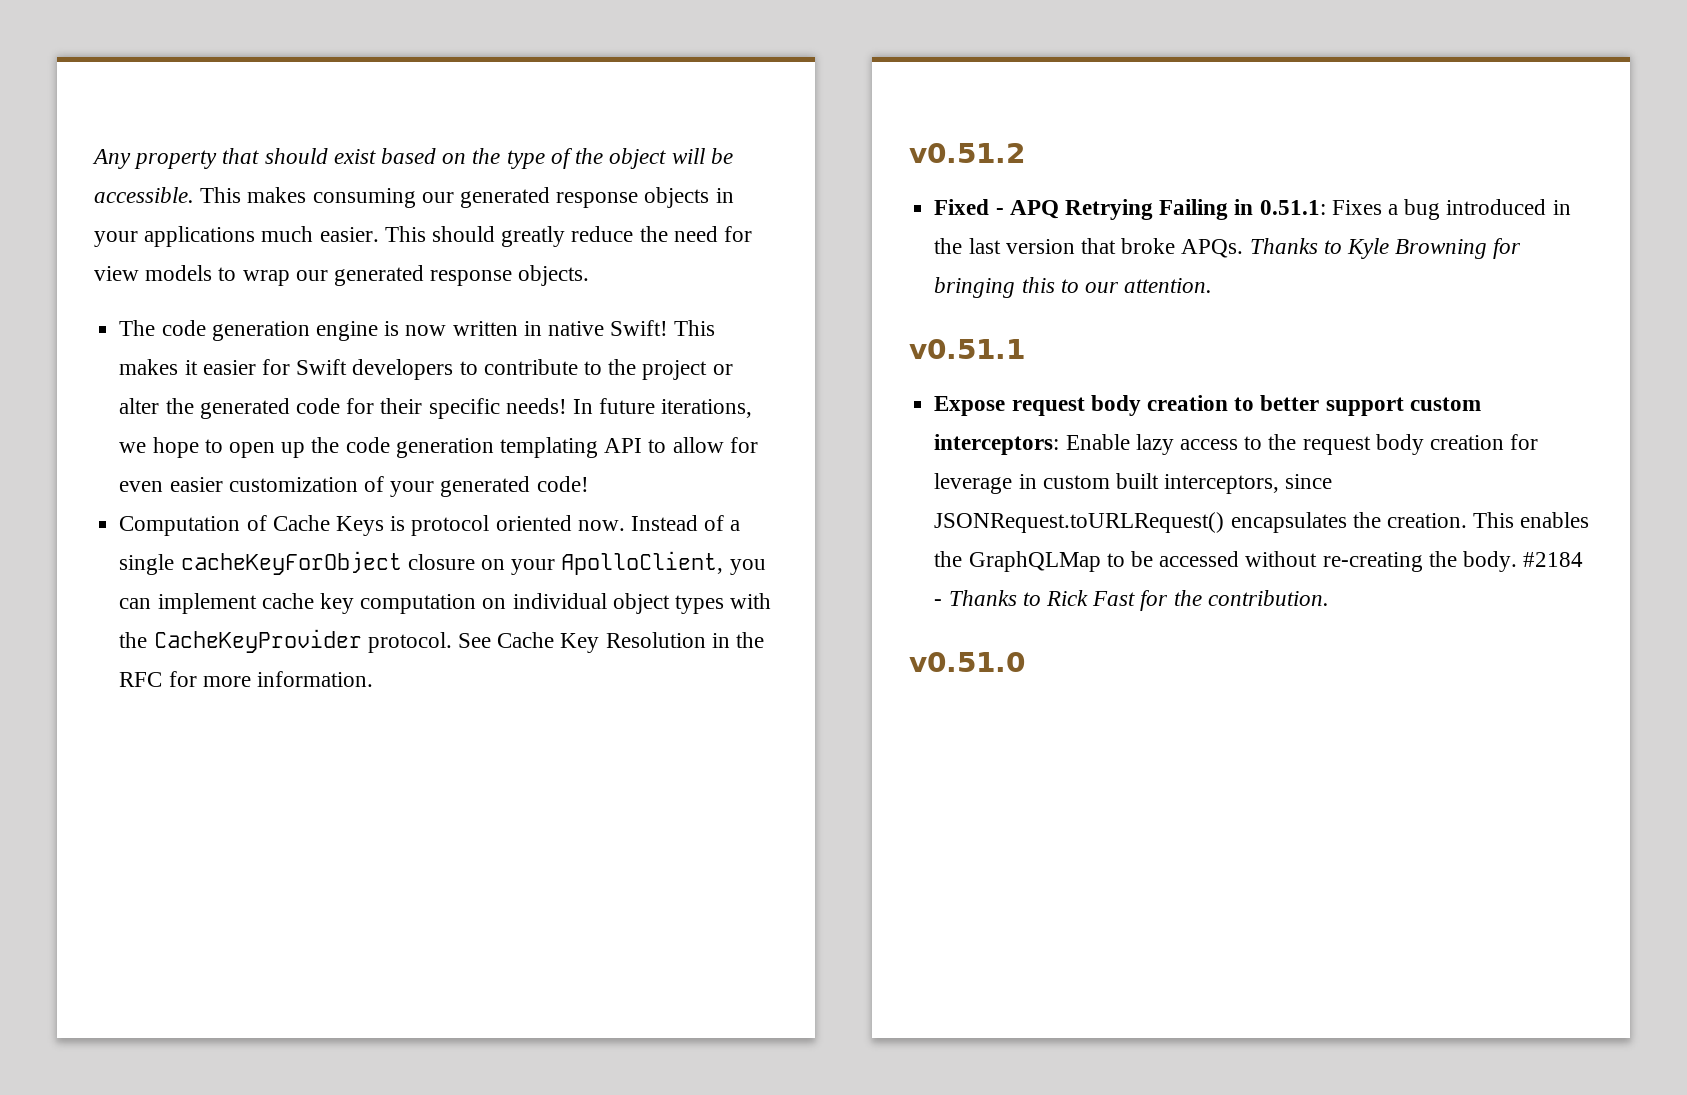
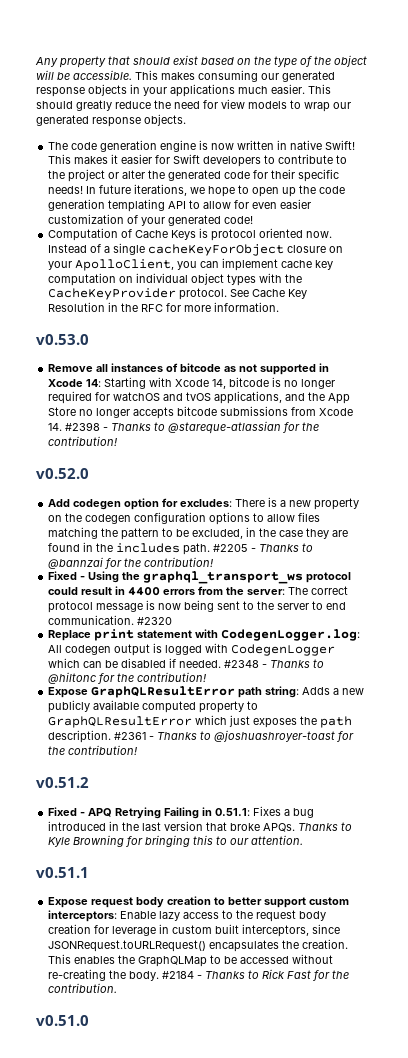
(373, 679) none -> [36,334,89,345] [48,363,330,375] [48,377,336,389] [48,391,351,404] [48,406,354,419] [48,421,320,434] [48,436,118,446] [36,468,89,479] [48,497,360,510] [48,512,321,525] [48,527,349,540] [48,542,314,555] [48,557,214,569] [48,571,352,584] [48,586,349,596] [48,600,347,613] [48,615,173,625] [48,629,361,641] [48,643,336,656] [48,658,325,668] [48,672,207,684] [48,686,365,698] [48,700,259,713] [48,715,353,728] [48,730,355,743] [48,745,138,755] // v0.53.0 // Remove all instances of bitcode as not supported in Xcode 14: Starting with Xcode 14, bitcode is no longer required for watchOS and tvOS applications, and the App Store no longer accepts bitcode submissions from Xcode 14. #2398 - Thanks to @stareque-atlassian for the contribution! // v0.52.0 // Add codegen option for excludes: There is a new property on the codegen configuration options to allow files matching the pattern to be excluded, in the case they are found in the includes path. #2205 - Thanks to @bannzai for the contribution! // Fixed - Using the graphql_transport_ws protocol could result in 4400 errors from the server: The correct protocol message is now being sent to the server to end communication. #2320 // Replace print statement with CodegenLogger.log: All codegen output is logged with CodegenLogger which can be disabled if needed. #2348 - Thanks to @hiltonc for the contribution! // Expose GraphQLResultError path string: Adds a new publicly available computed property to GraphQLResultError which just exposes the path description. #2361 - Thanks to @joshuashroyer-toast for the contribution!

